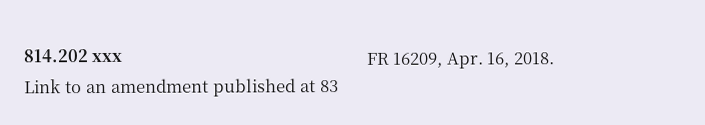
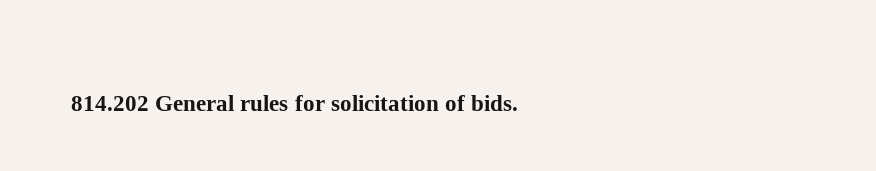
[91,52,123,63] [24,78,339,97] [366,52,555,69] xxx // Link to an amendment published at 83 FR 16209, Apr. 16, 2018. -> [155,95,519,111] General rules for solicitation of bids.

